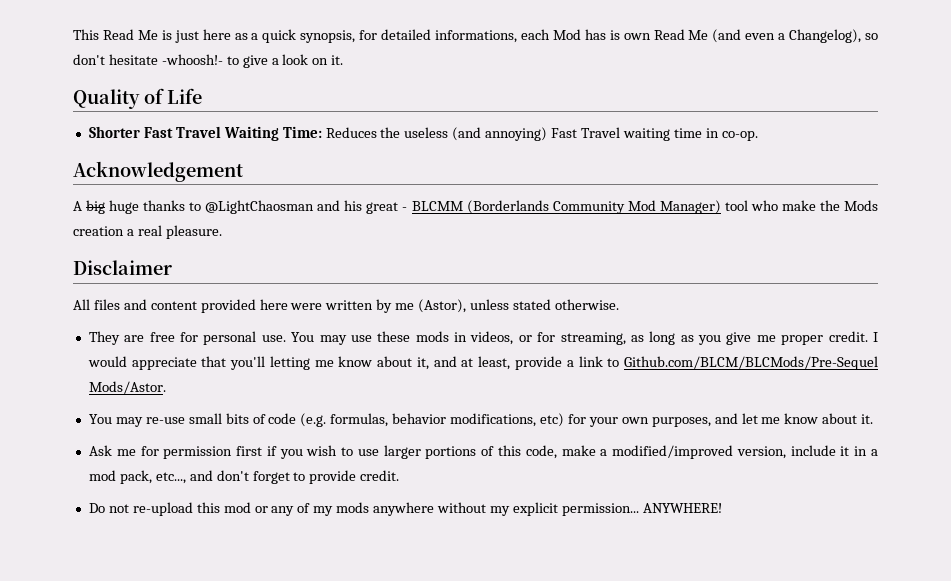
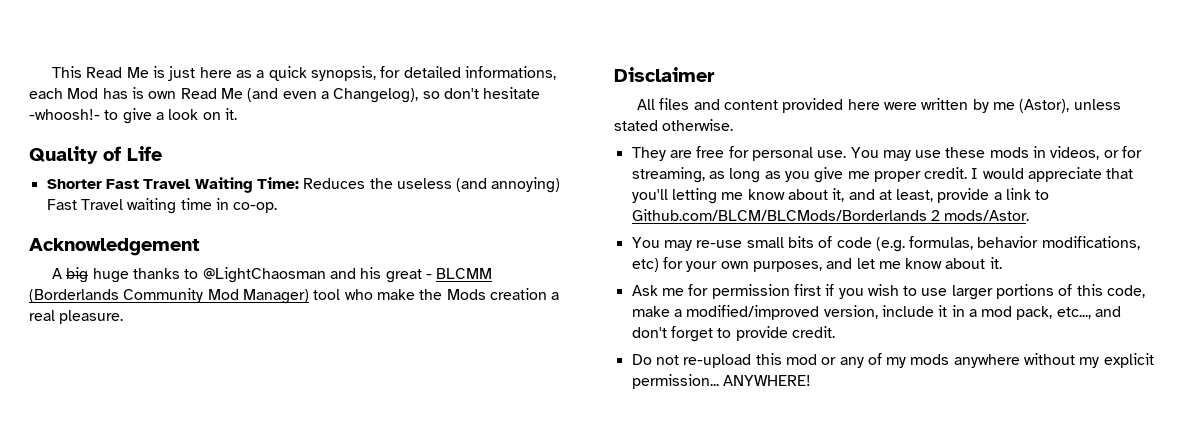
[624,356,878,370] [88,381,166,394] Github.com/BLCM/BLCMods/Pre-Sequel Mods/Astor. -> [631,209,1030,221] Github.com/BLCM/BLCMods/Borderlands 2 mods/Astor.

